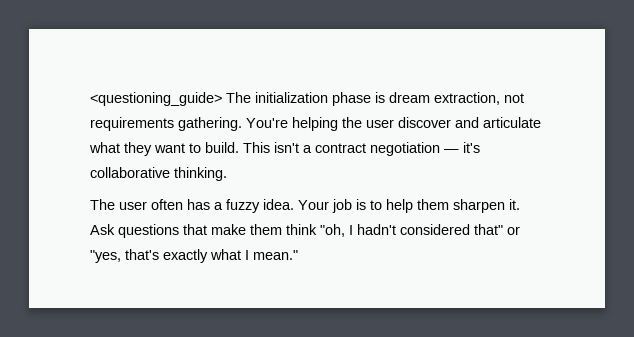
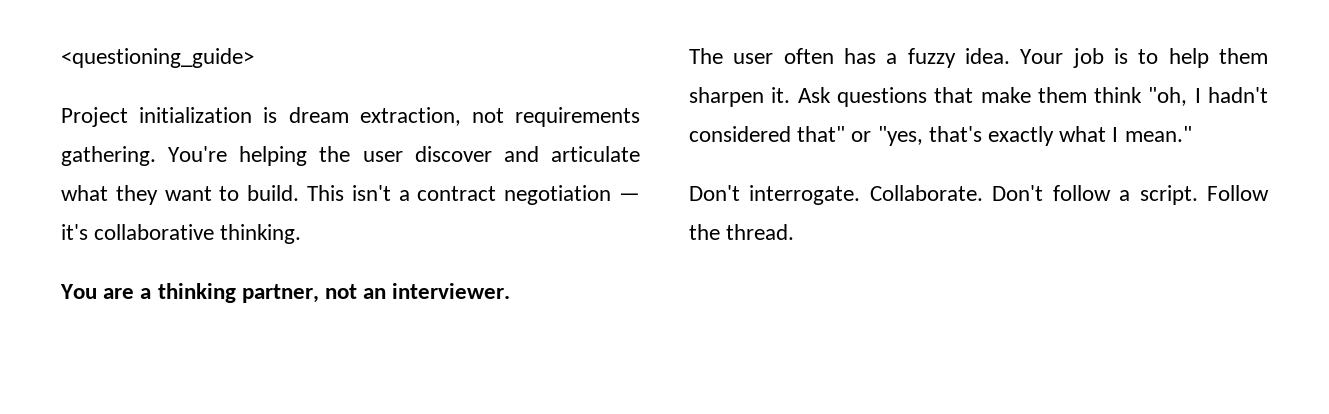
[226,92,371,106] The initialization phase -> [61,107,253,127] // Project initialization
(227, 174) none -> [60,283,511,303] // You are a thinking partner, not an interviewer.
(298, 255) none -> [689,185,1269,205] [689,224,795,240] // Don't interrogate. Collaborate. Don't follow a script. Follow the thread.

